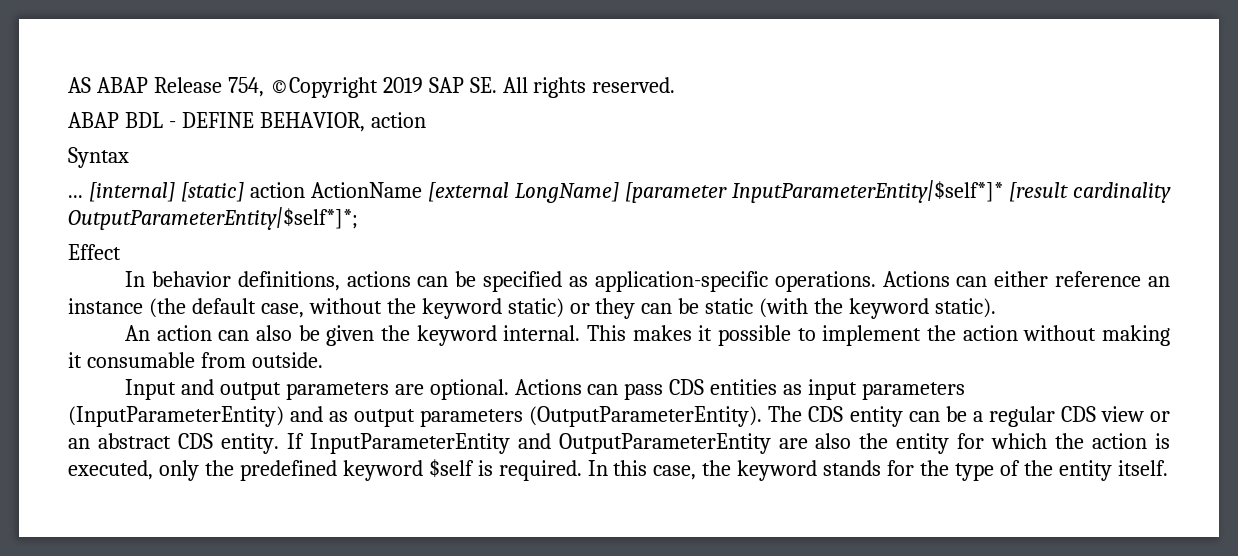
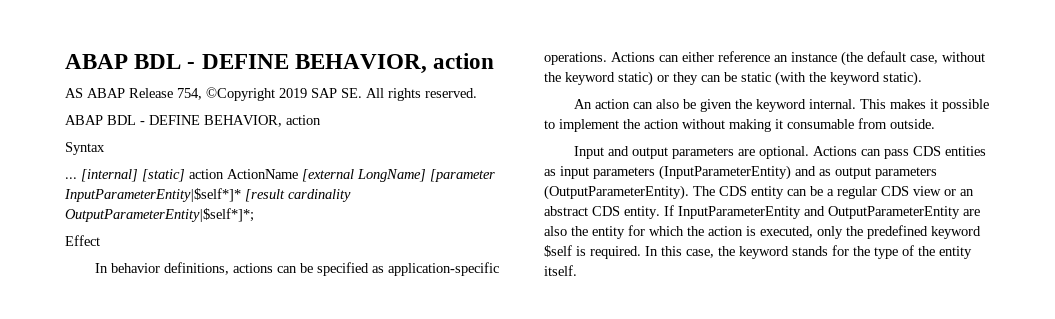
(68, 85) none -> [65,53,495,74] ABAP BDL - DEFINE BEHAVIOR, action //

